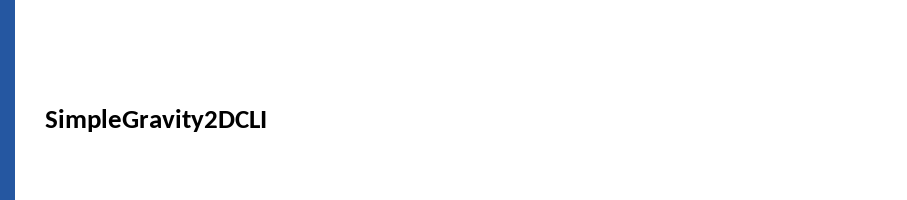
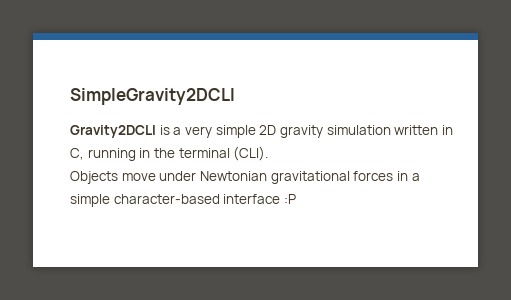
(267, 120) none -> [70,125,453,138] [70,146,269,161] [70,171,420,184] [70,194,296,207] // Gravity2DCLI is a very simple 2D gravity simulation written in C, running in the terminal (CLI). // Objects move under Newtonian gravitational forces in a simple character-based interface :P

